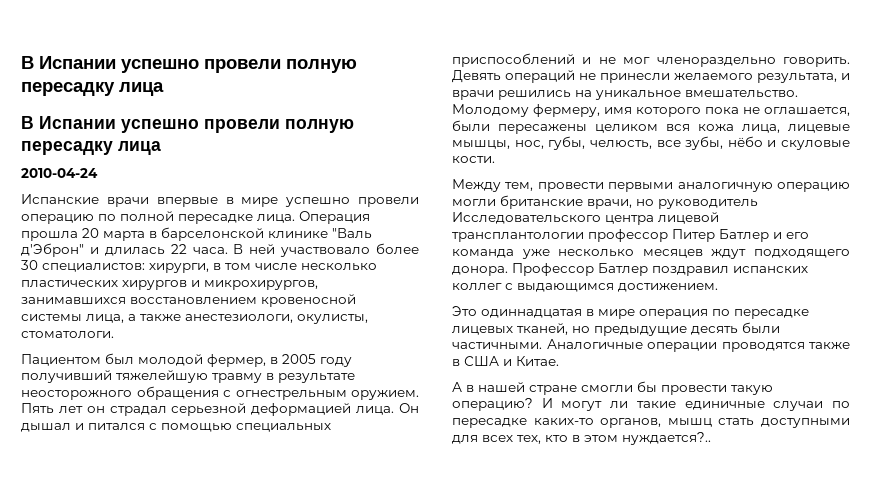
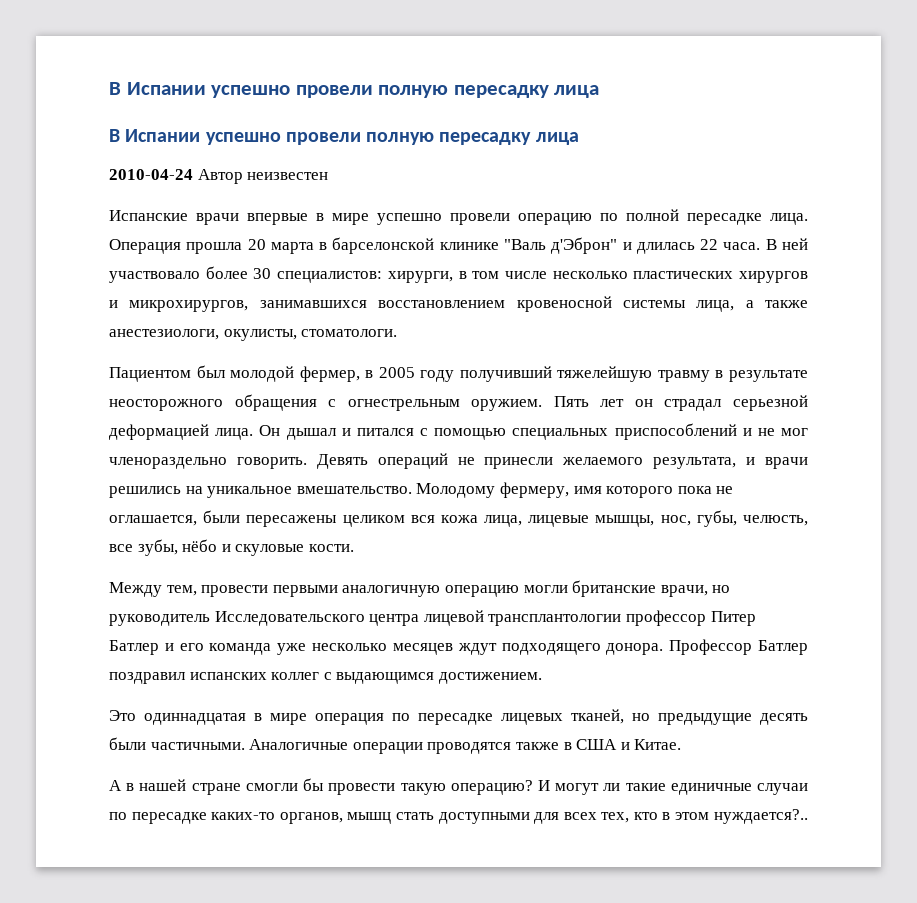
(98, 173) none -> [197,169,329,184] Автор неизвестен

